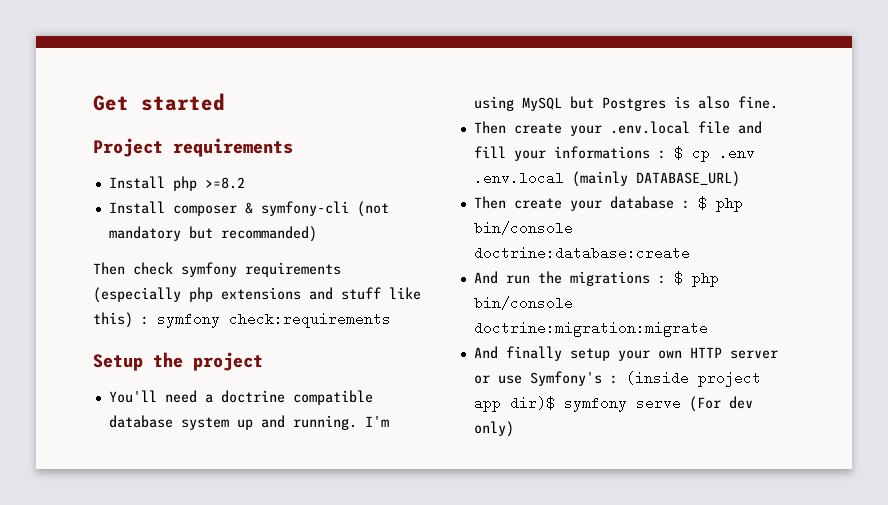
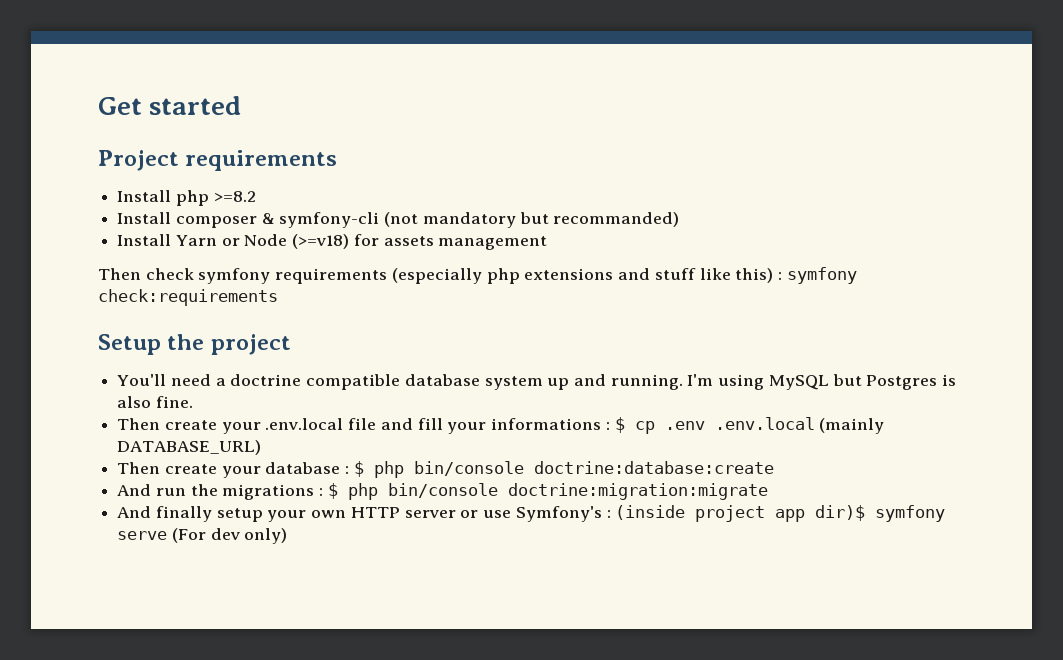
(317, 234) none -> [117,234,548,250] // Install Yarn or Node (>=v18) for assets management

